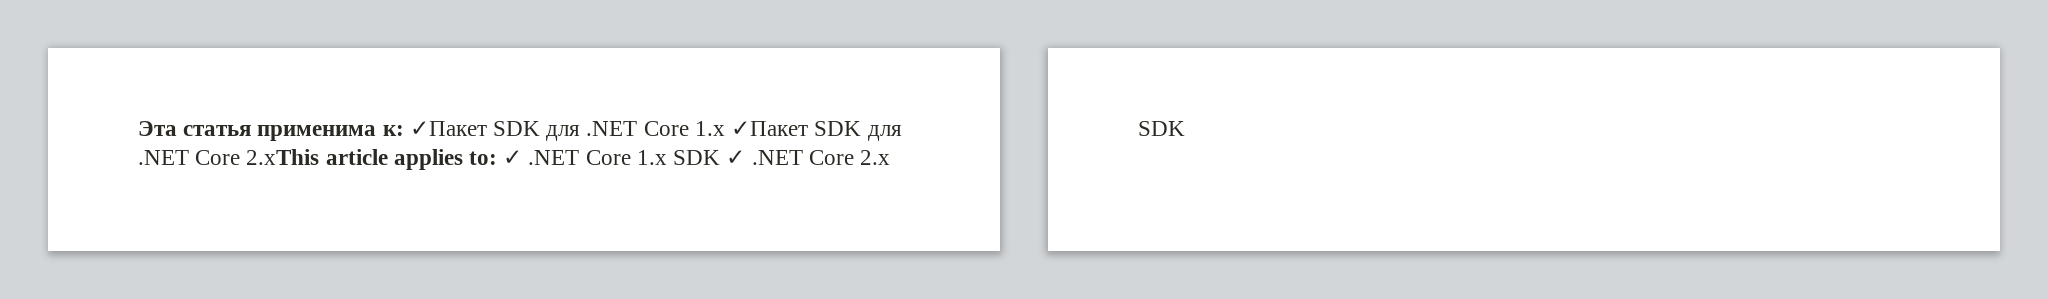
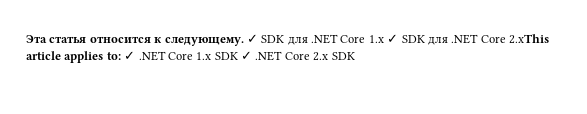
[257,121,487,141] применима к: ✓Пакет -> [89,34,258,46] относится к следующему. ✓
[731,121,809,136] ✓Пакет -> [387,34,399,43] ✓

